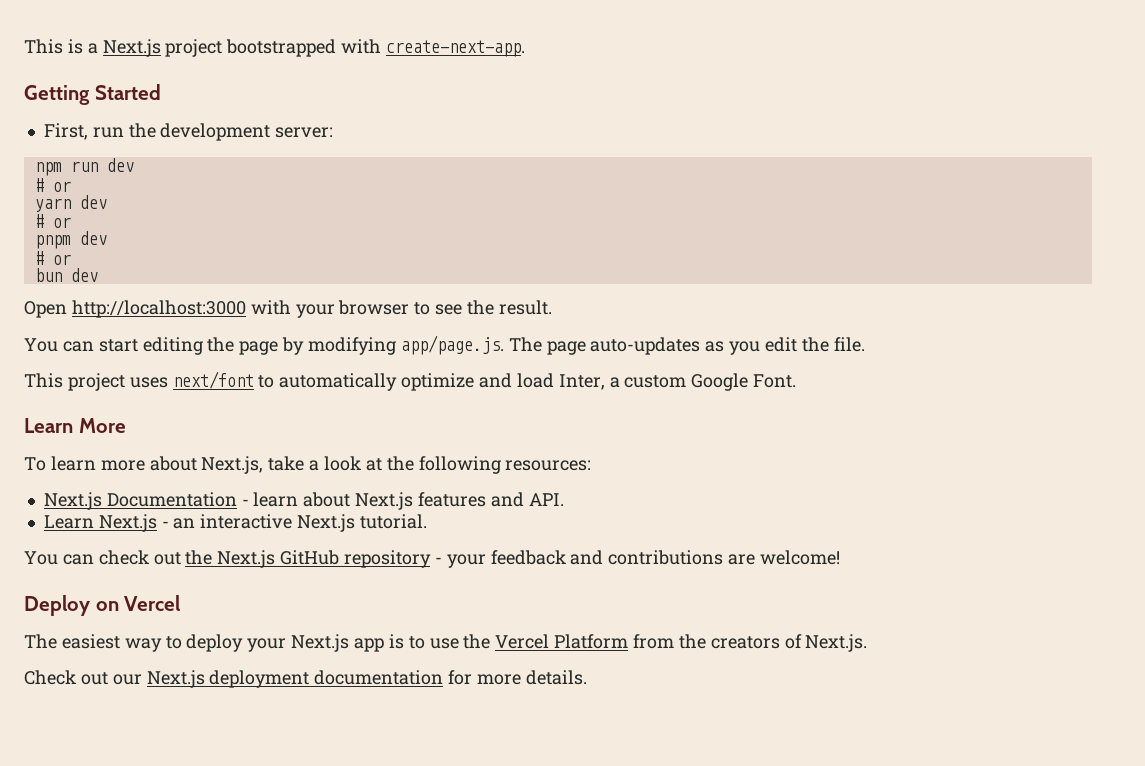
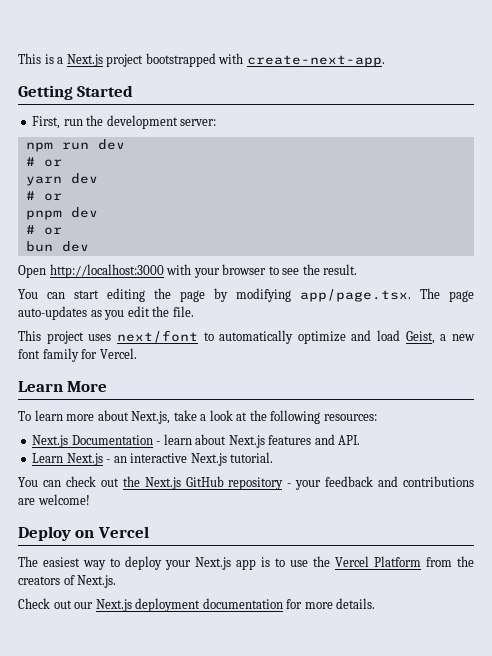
[400,335,504,355] app/page.js. -> [300,289,411,302] app/page.tsx.
[558,373,797,391] Inter, a custom Google Font. -> [405,331,475,344] [18,348,137,362] Geist, a new font family for Vercel.

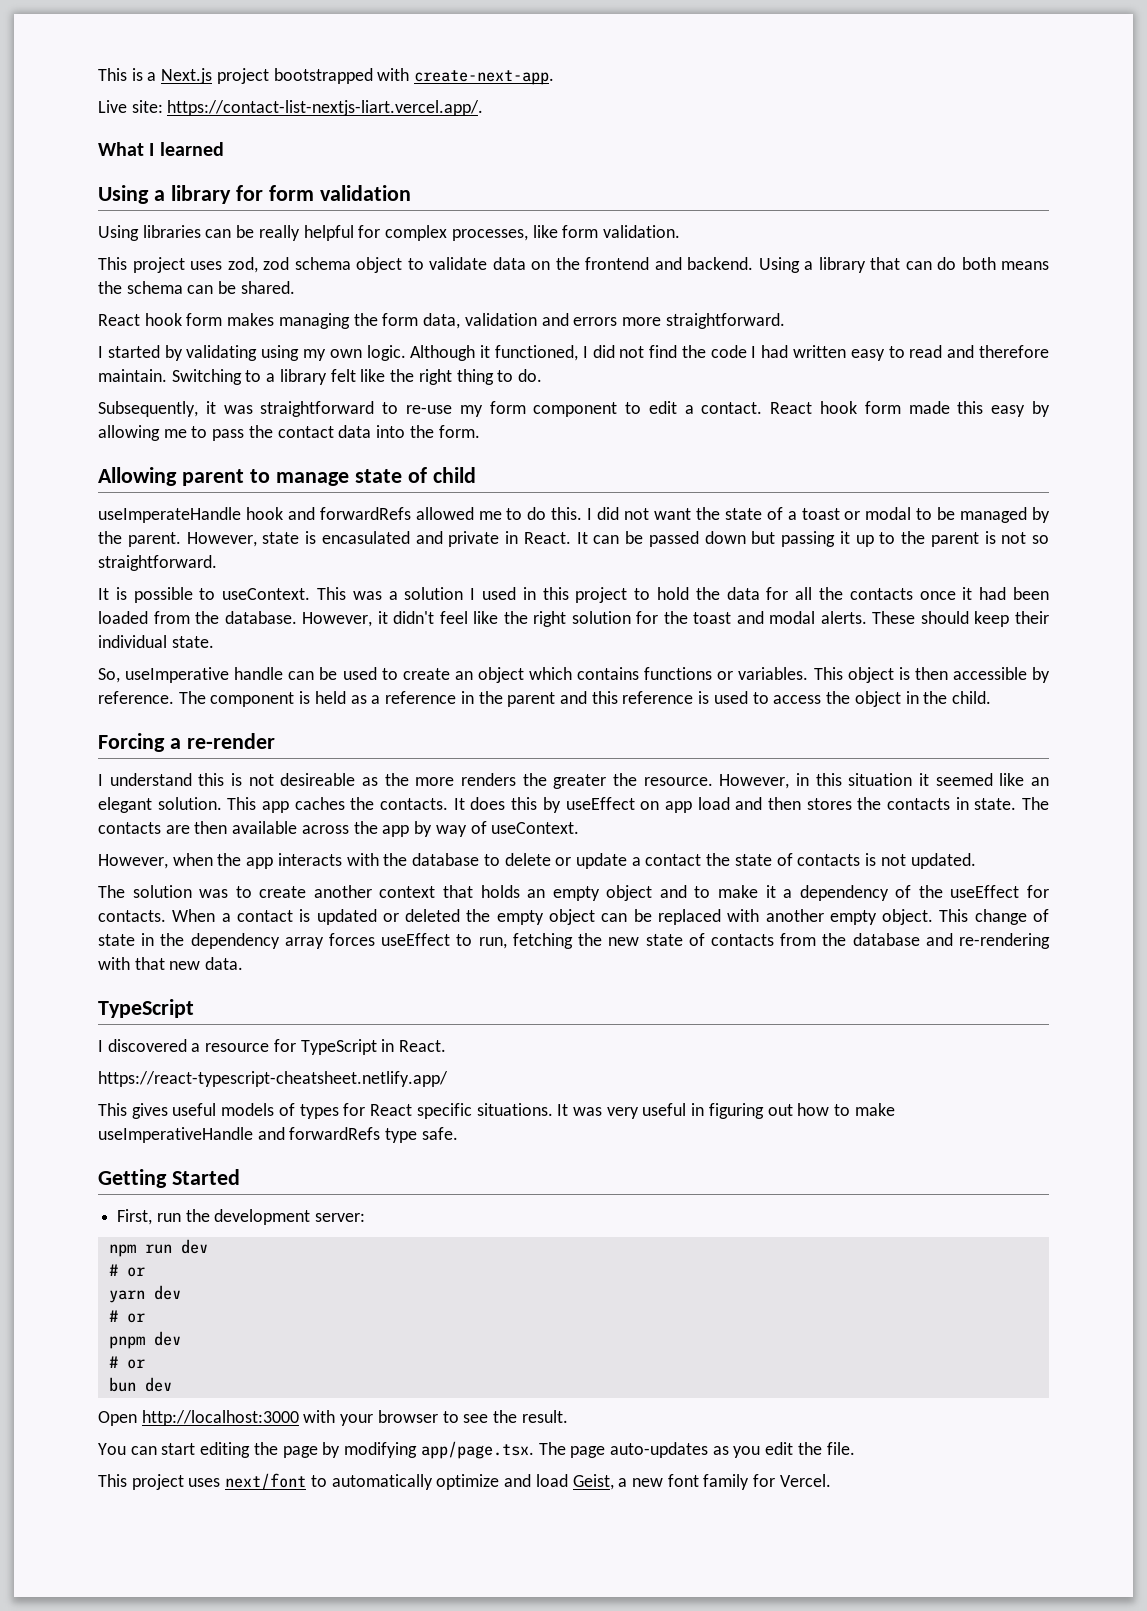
(385, 61) none -> [98,100,484,116] [98,142,224,156] [98,185,411,204] [98,225,680,241] [98,257,1049,273] [98,281,295,294] [98,313,785,329] [98,345,1049,361] [98,369,542,385] [98,401,1050,417] [98,425,480,441] [98,467,476,486] [98,507,1050,523] [98,531,1049,547] [98,555,217,571] [98,587,1049,603] [98,611,1049,627] [98,635,214,648] [98,667,1051,683] [98,691,991,707] [98,733,275,752] [98,773,1049,789] [98,797,1049,813] [98,821,580,837] [98,853,976,869] [98,885,1049,901] [98,909,1049,925] [98,933,1050,949] [98,957,244,970] [98,999,194,1018] [98,1039,447,1055] [98,1071,448,1087] [98,1103,895,1119] [98,1127,458,1143] // Live site: https://contact-list-nextjs-liart.vercel.app/. // What I learned // Using a library for form validation // Using libraries can be really helpful for complex processes, like form validation. // This project uses zod, zod schema object to validate data on the frontend and backend. Using a library that can do both means the schema can be shared. // React hook form makes managing the form data, validation and errors more straightforward. // I started by validating using my own logic. Although it functioned, I did not find the code I had written easy to read and therefore maintain. Switching to a library felt like the right thing to do. // Subsequently, it was straightforward to re-use my form component to edit a contact. React hook form made this easy by allowing me to pass the contact data into the form. // Allowing parent to manage state of child // useImperateHandle hook and forwardRefs allowed me to do this. I did not want the state of a toast or modal to be managed by the parent. However, state is encasulated and private in React. It can be passed down but passing it up to the parent is not so straightforward. // It is possible to useContext. This was a solution I used in this project to hold the data for all the contacts once it had been loaded from the database. However, it didn't feel like the right solution for the toast and modal alerts. These should keep their individual state. // So, useImperative handle can be used to create an object which contains functions or variables. This object is then accessible by reference. The component is held as a reference in the parent and this reference is used to access the object in the child. // Forcing a re-render // I understand this is not desireable as the more renders the greater the resource. However, in this situation it seemed like an elegant solution. This app caches the contacts. It does this by useEffect on app load and then stores the contacts in state. The contacts are then available across the app by way of useContext. // However, when the app interacts with the database to delete or update a contact the state of contacts is not updated. // The solution was to create another context that holds an empty object and to make it a dependency of the useEffect for contacts. When a contact is updated or deleted the empty object can be replaced with another empty object. This change of state in the dependency array forces useEffect to run, fetching the new state of contacts from the database and re-rendering with that new data. // TypeScript // I discovered a resource for TypeScript in React. // https://react-typescript-cheatsheet.netlify.app/ // This gives useful models of types for React specific situations. It was very useful in figuring out how to make useImperativeHandle and forwardRefs type safe.
[18,381,108,392] [18,410,377,424] [32,434,361,448] [32,452,274,466] [18,476,475,490] [18,494,90,505] [18,526,149,541] [18,556,474,570] [18,575,117,588] [18,598,376,612] // Learn More // To learn more about Next.js, take a look at the following resources: // Next.js Documentation - learn about Next.js features and API. // Learn Next.js - an interactive Next.js tutorial. // You can check out the Next.js GitHub repository - your feedback and contributions are welcome! // Deploy on Vercel // The easiest way to deploy your Next.js app is to use the Vercel Platform from the creators of Next.js. // Check out our Next.js deployment documentation for more details. -> (831, 1480) none

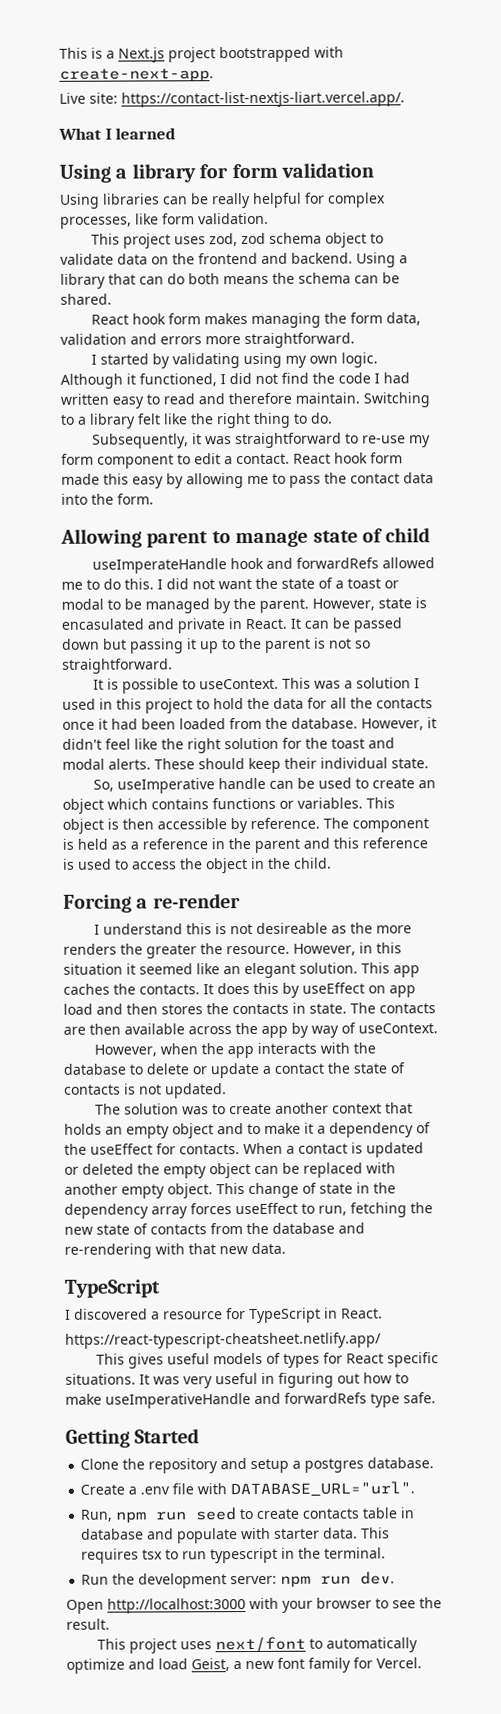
[117,1209,181,1225] First, run -> [80,1457,435,1474] [80,1481,416,1497] [80,1507,416,1523] [81,1527,391,1544] [81,1547,387,1564] [81,1574,110,1585] Clone the repository and setup a postgres database. // Create a .env file with DATABASE_URL="url". // Run, npm run seed to create contacts table in database and populate with starter data. This requires tsx to run typescript in the terminal. // Run
[108,1239,208,1257] [108,1264,145,1277] [108,1285,181,1303] [108,1310,145,1323] [108,1331,181,1349] [108,1356,145,1369] [108,1377,172,1392] // npm run dev // # or // yarn dev // # or // pnpm dev // # or // bun dev -> [280,1571,396,1587] npm run dev.
[98,1441,855,1459] // You can start editing the page by modifying app/page.tsx. The page auto-updates as you edit the file. -> (110, 1624) none

